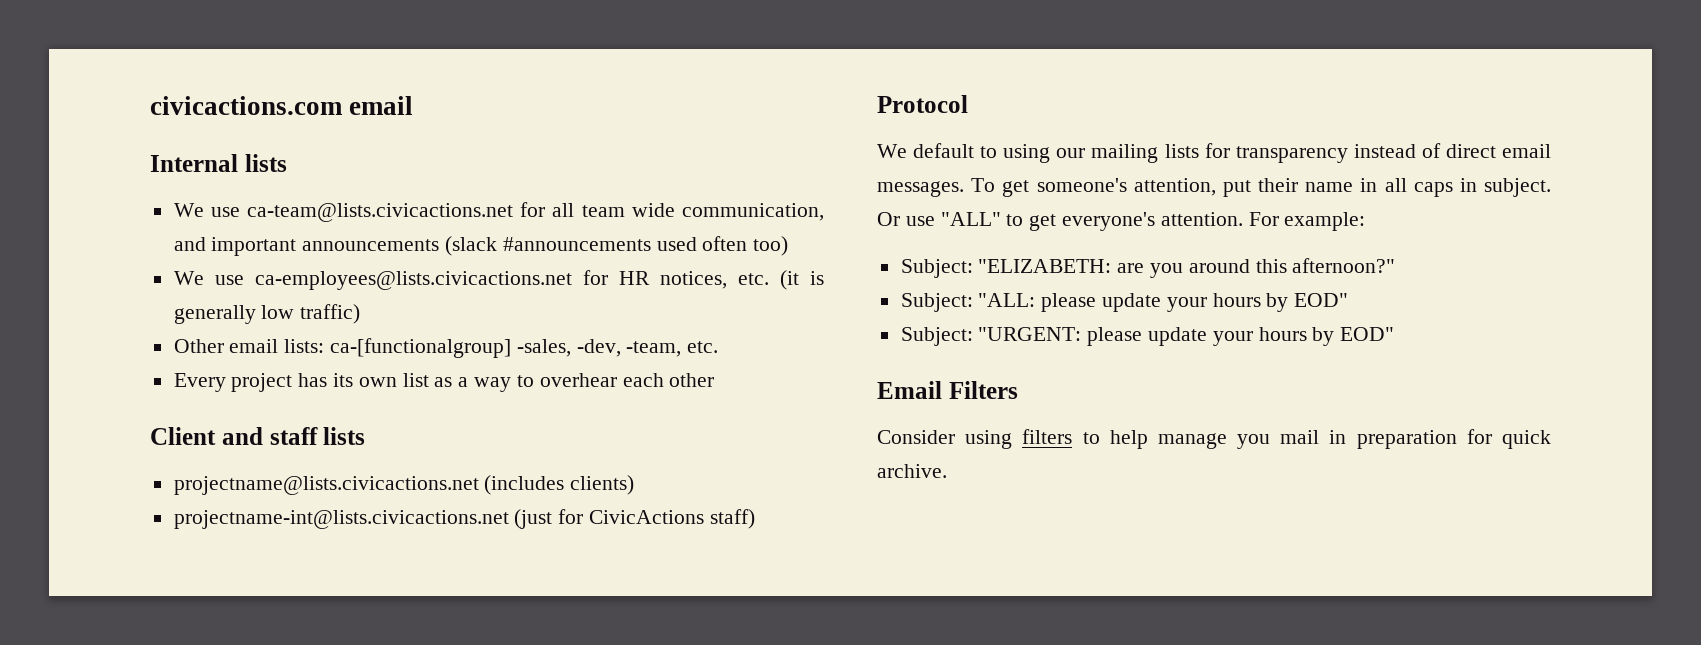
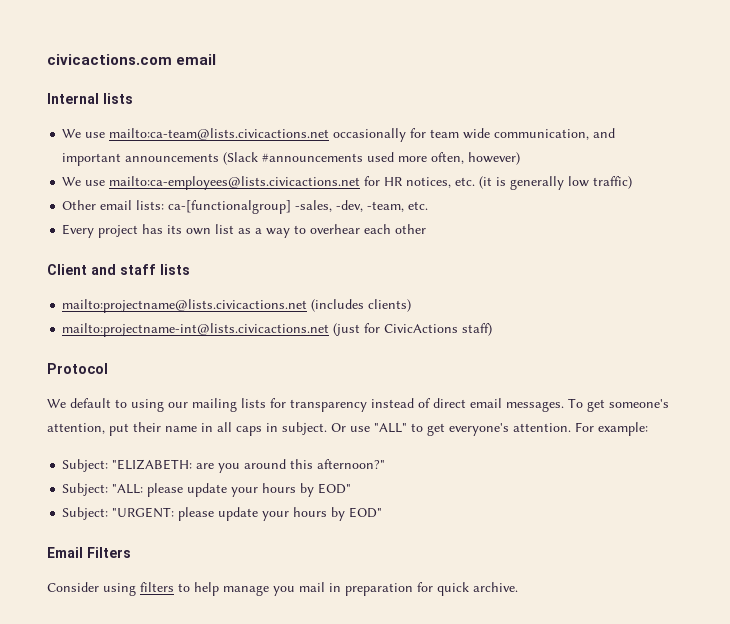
[247,202,575,222] ca-team@lists.civicactions.net for all -> [109,128,427,142] mailto:ca-team@lists.civicactions.net occasionally for
[445,236,498,256] (slack -> [223,152,259,165] (Slack
[702,236,789,256] [173,271,572,290] often too) // We use ca-employees@lists.civicactions.net -> [398,152,521,165] [62,176,361,190] more often, however) // We use mailto:ca-employees@lists.civicactions.net
[173,476,479,495] projectname@lists.civicactions.net -> [62,299,308,313] mailto:projectname@lists.civicactions.net
[173,510,509,529] projectname-int@lists.civicactions.net -> [62,323,330,337] mailto:projectname-int@lists.civicactions.net

